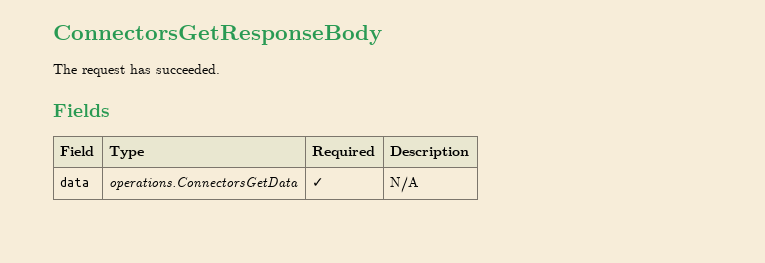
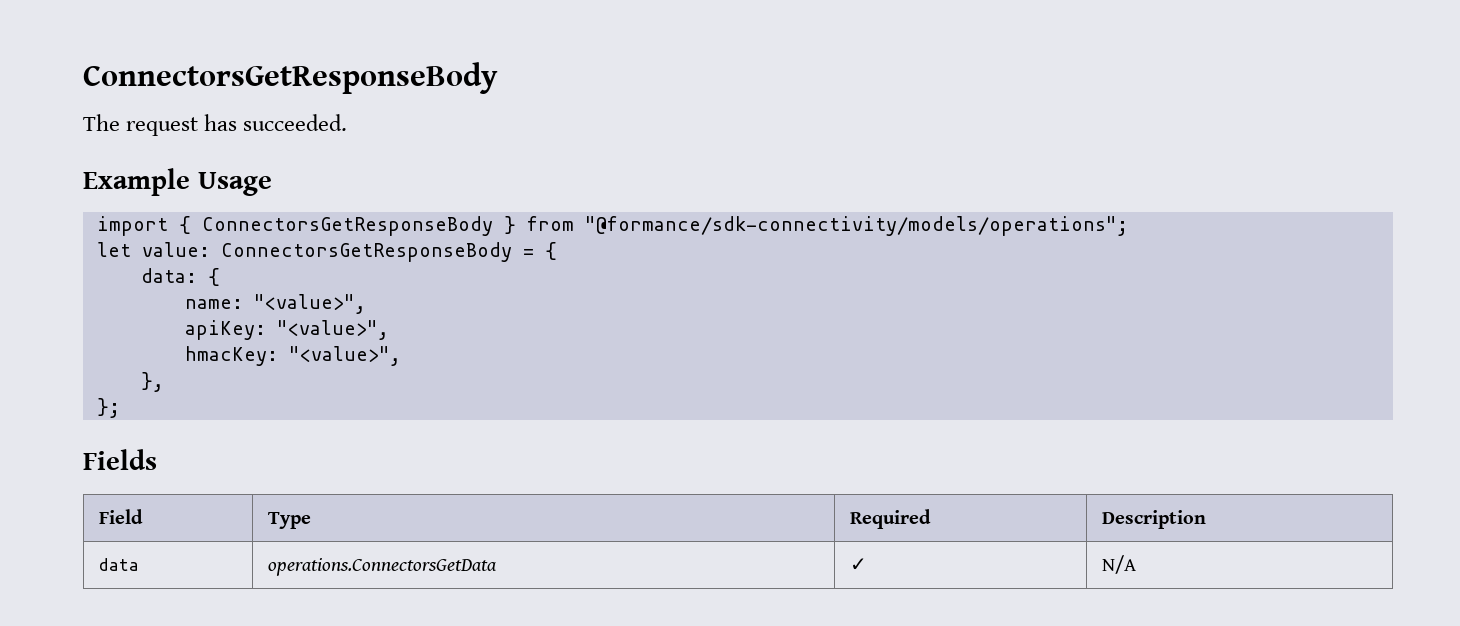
(220, 69) none -> [83,168,272,196] [96,216,1128,236] [96,242,557,262] [140,268,220,286] [184,294,366,314] [184,320,389,340] [184,346,401,366] [140,372,164,392] [96,398,120,418] // Example Usage // import { ConnectorsGetResponseBody } from "@formance/sdk-connectivity/models/operations"; // let value: ConnectorsGetResponseBody = { // data: { // name: "<value>", // apiKey: "<value>", // hmacKey: "<value>", // }, // };

